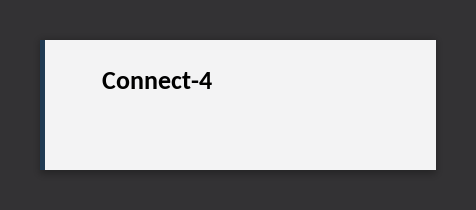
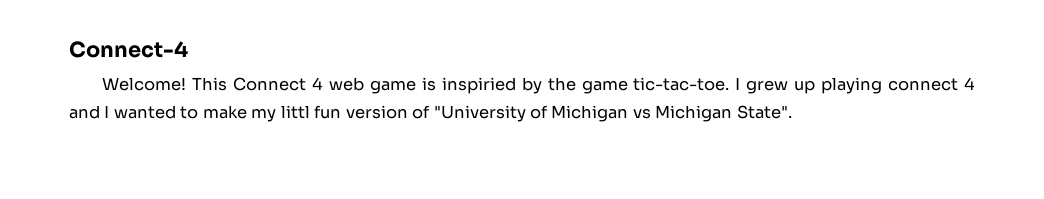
(212, 80) none -> [102,77,976,94] [69,105,792,122] // Welcome! This Connect 4 web game is inspiried by the game tic-tac-toe. I grew up playing connect 4 and I wanted to make my littl fun version of "University of Michigan vs Michigan State".

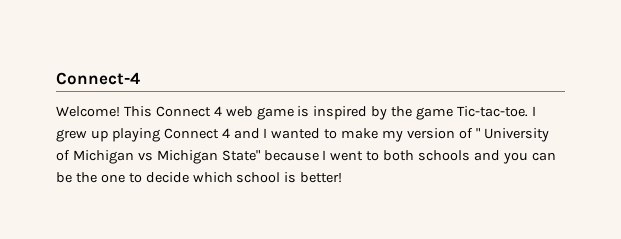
[441,77,516,94] inspiried -> [313,106,368,120] inspired
[633,77,730,91] tic-tac-toe. -> [457,106,529,117] Tic-tac-toe.
[888,78,959,91] connect -> [163,128,219,139] Connect
[280,105,792,122] littl fun version of "University of Michigan vs Michigan State". -> [407,128,549,142] [56,150,556,164] [56,172,343,183] version of " University of Michigan vs Michigan State" because I went to both schools and you can be the one to decide which school is better!

